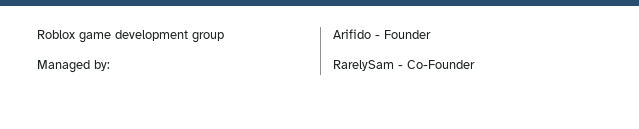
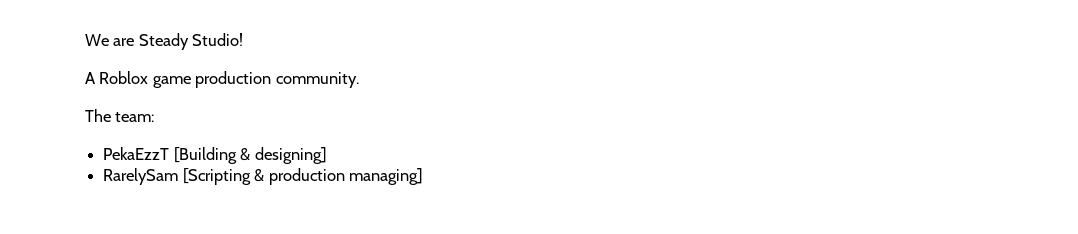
[37,30,224,43] [37,60,110,73] [333,29,431,39] [333,60,475,71] Roblox game development group // Managed by: // Arifido - Founder // RarelySam - Co-Founder -> [85,33,244,50] [85,71,359,88] [85,109,155,122] [103,147,327,164] [103,168,423,185] We are Steady Studio! // A Roblox game production community. // The team: // PekaEzzT [Building & designing] // RarelySam [Scripting & production managing]

